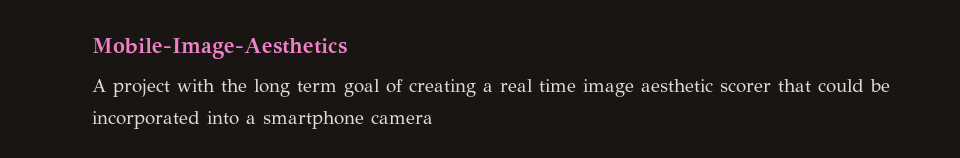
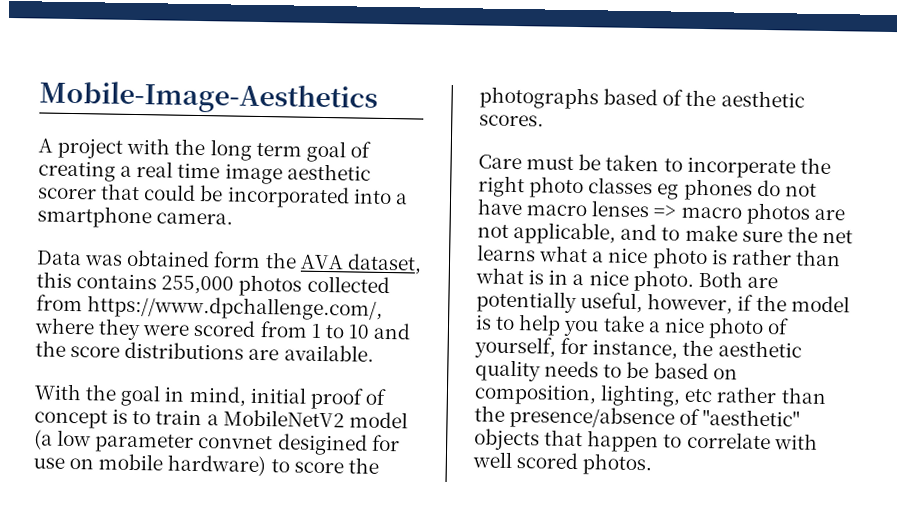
[371,114,433,124] camera -> [156,212,234,225] [36,249,422,275] [36,271,390,297] [36,294,384,321] [34,317,412,341] [35,340,374,362] [34,383,386,410] [34,408,408,429] [33,429,400,456] [33,453,379,477] [479,86,805,110] [479,114,544,127] [478,154,831,179] [478,175,817,201] [477,198,845,225] [477,222,853,245] [477,244,841,270] [475,267,778,292] [476,290,850,315] [475,314,790,339] [474,336,802,360] [475,359,738,382] [474,383,827,407] [474,405,801,430] [474,428,818,453] [472,451,653,476] camera. // Data was obtained form the AVA dataset, this contains 255,000 photos collected from https://www.dpchallenge.com/, where they were scored from 1 to 10 and the score distributions are available. // With the goal in mind, initial proof of concept is to train a MobileNetV2 model (a low parameter convnet desigined for use on mobile hardware) to score the photographs based of the aesthetic scores. // Care must be taken to incorperate the right photo classes eg phones do not have macro lenses => macro photos are not applicable, and to make sure the net learns what a nice photo is rather than what is in a nice photo. Both are potentially useful, however, if the model is to help you take a nice photo of yourself, for instance, the aesthetic quality needs to be based on composition, lighting, etc rather than the presence/absence of "aesthetic" objects that happen to correlate with well scored photos.

